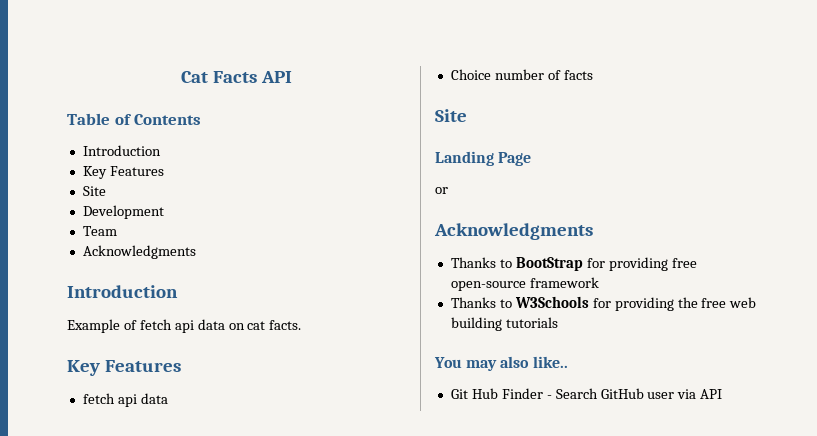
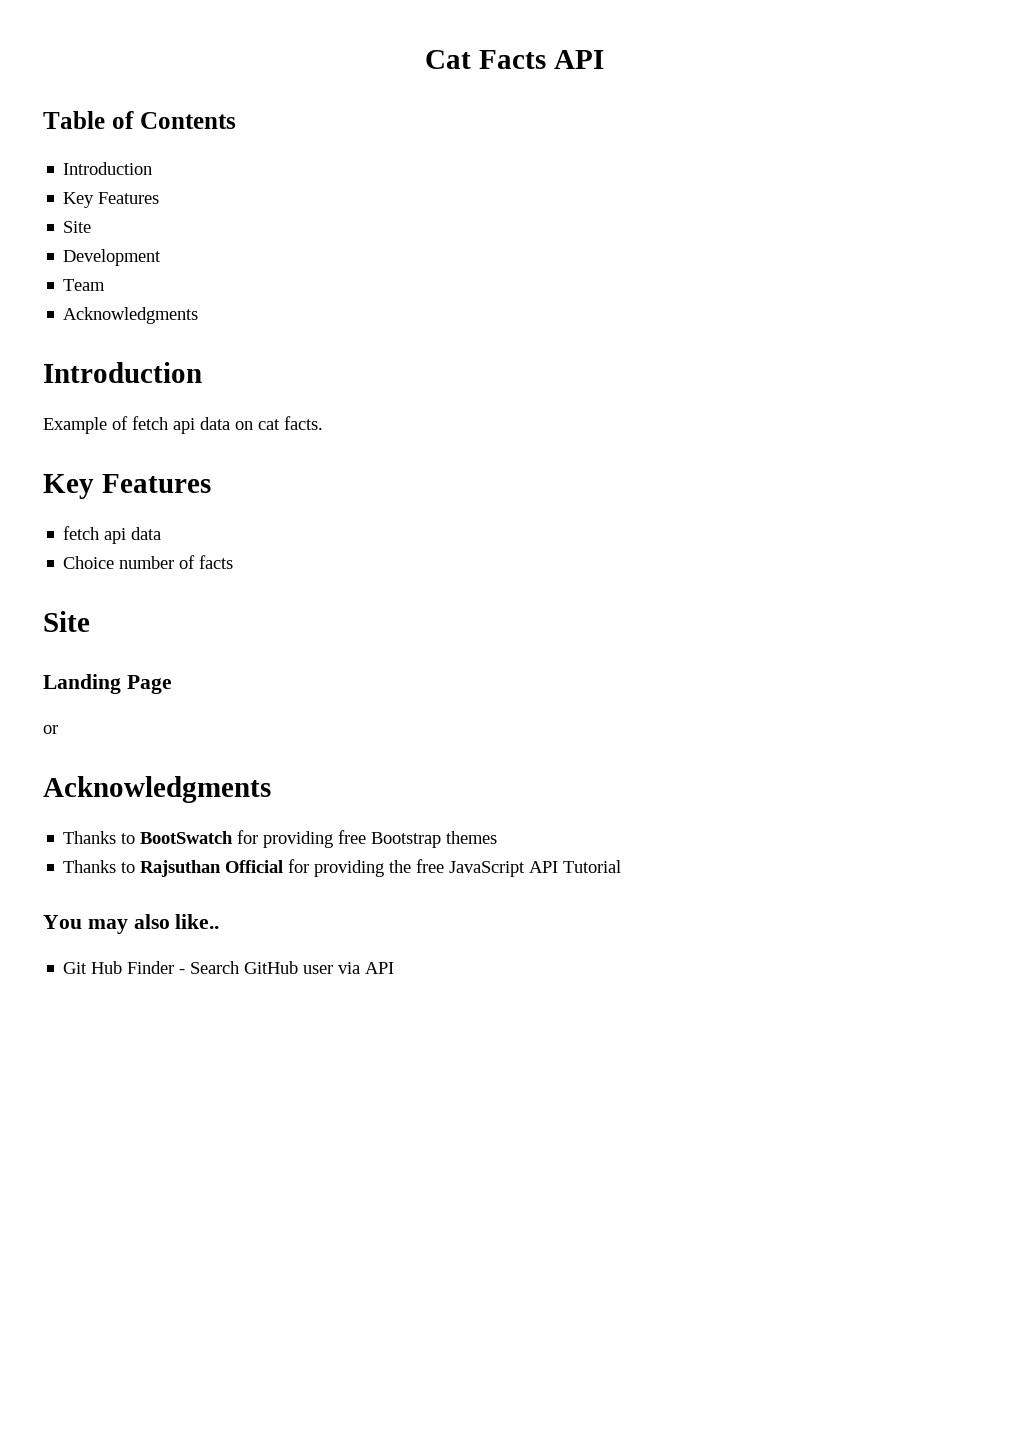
[515,257,583,271] BootStrap -> [140,831,234,844] BootSwatch
[450,277,599,291] [450,296,589,308] open-source framework // Thanks to W3Schools -> [371,831,498,848] [63,860,284,877] Bootstrap themes // Thanks to Rajsuthan Official
[729,297,757,308] [450,317,558,331] web building tutorials -> [449,860,622,877] JavaScript API Tutorial

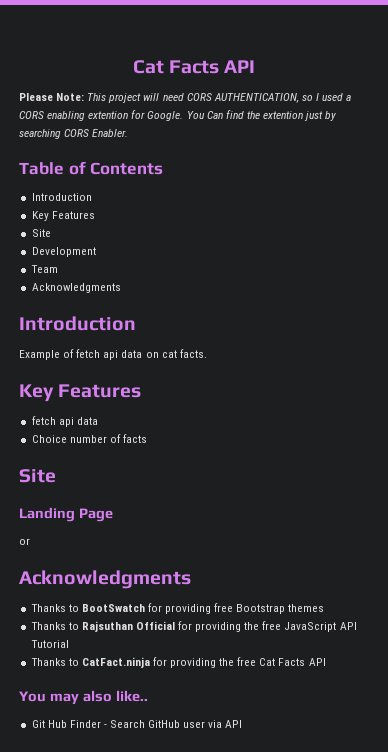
[425,50,604,69] Cat Facts API -> [132,60,256,74] [19,93,352,103] [19,110,337,121] [19,129,129,139] Cat Facts API // Please Note: This project will need CORS AUTHENTICATION, so I used a CORS enabling extention for Google. You Can find the extention just by searching CORS Enabler.
(622, 866) none -> [30,657,326,668] // Thanks to CatFact.ninja for providing the free Cat Facts API

